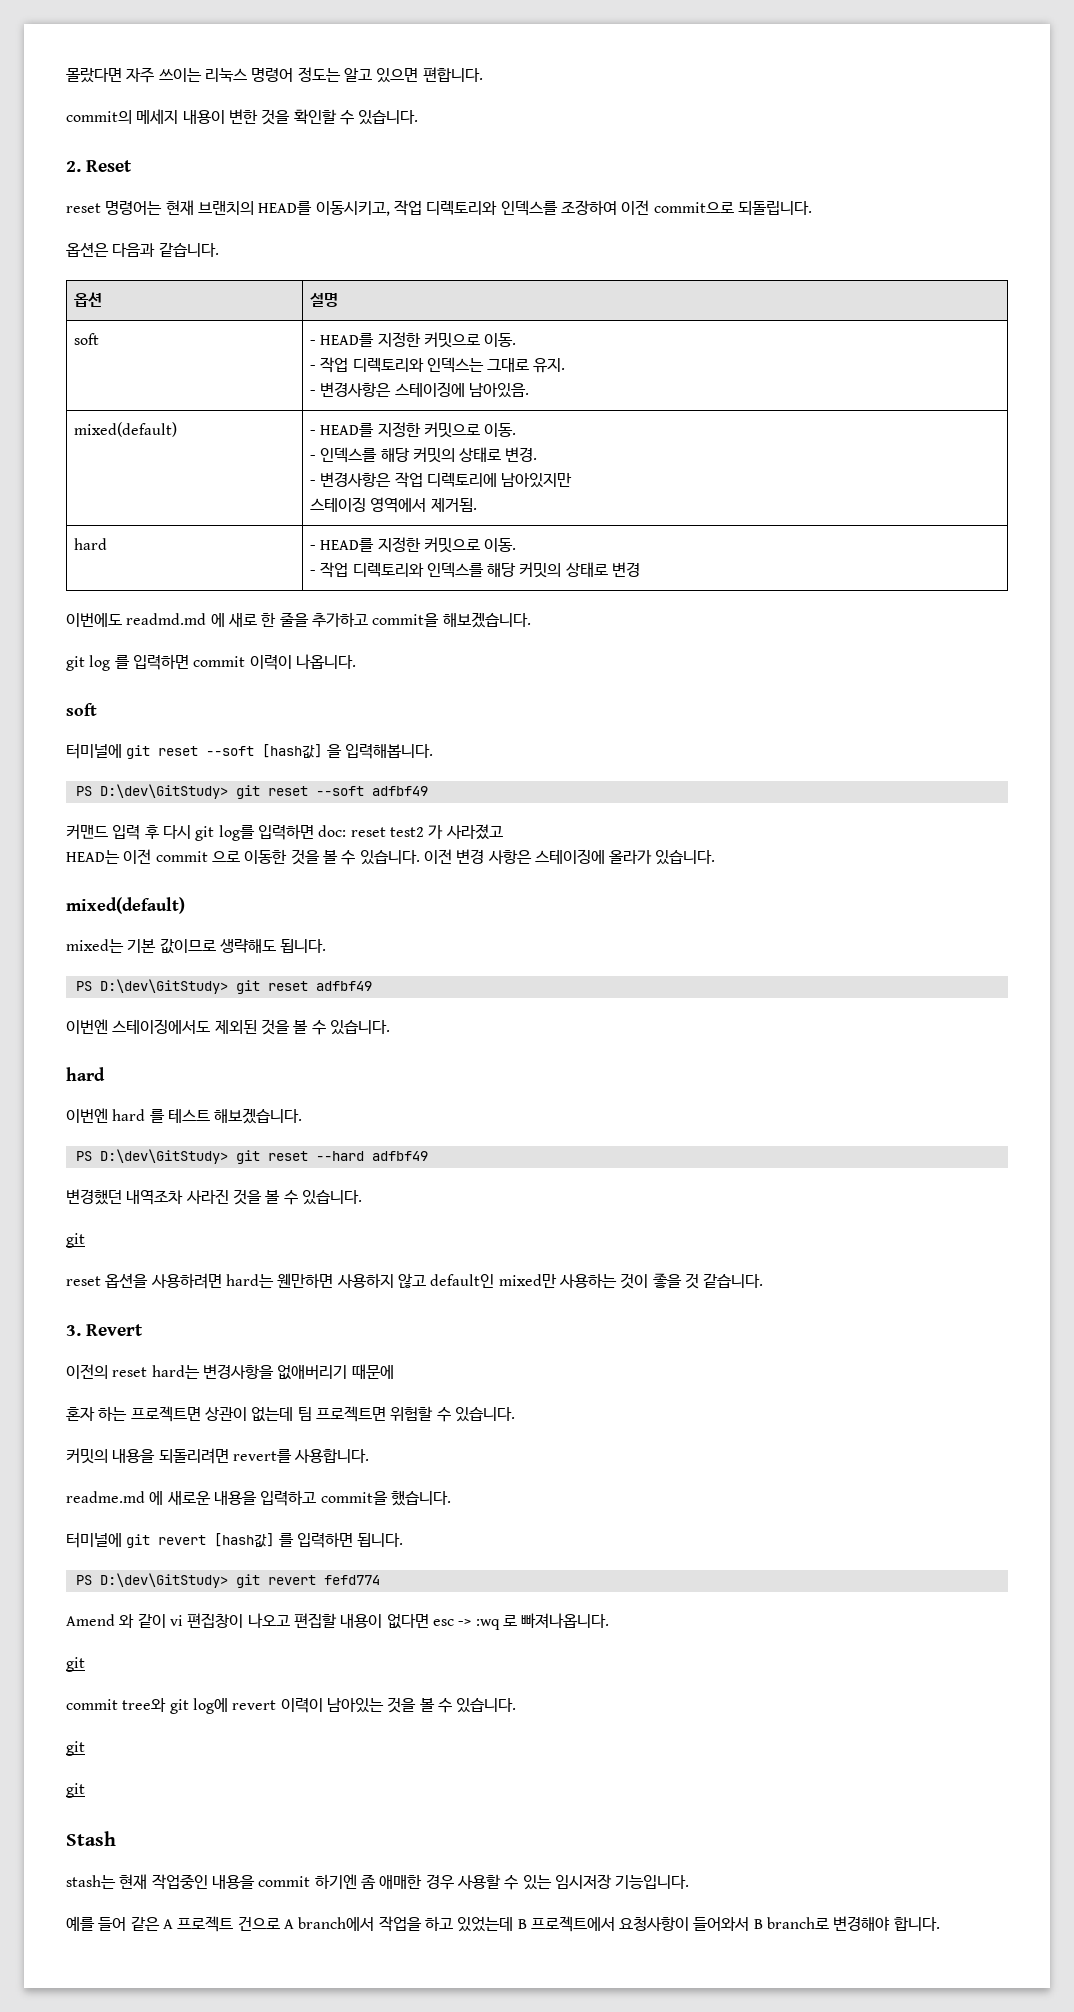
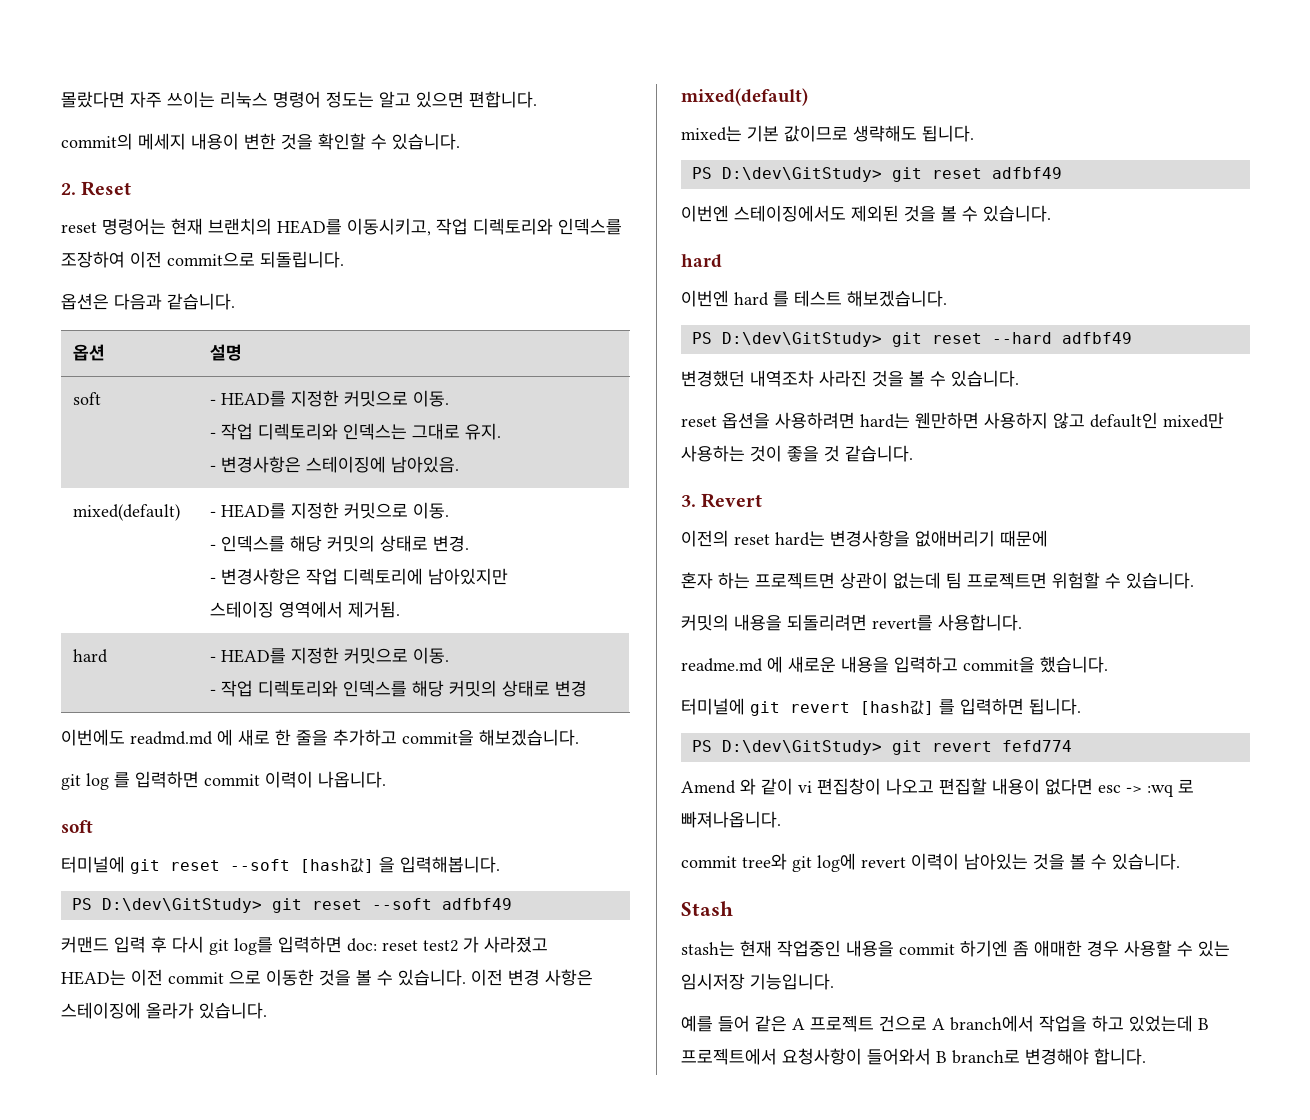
[66,1233,85,1248] // git -> (1019, 378) none
[66,1657,85,1672] // git -> (781, 819) none
[66,1741,85,1756] [66,1783,85,1798] // git // git -> (1180, 861) none

